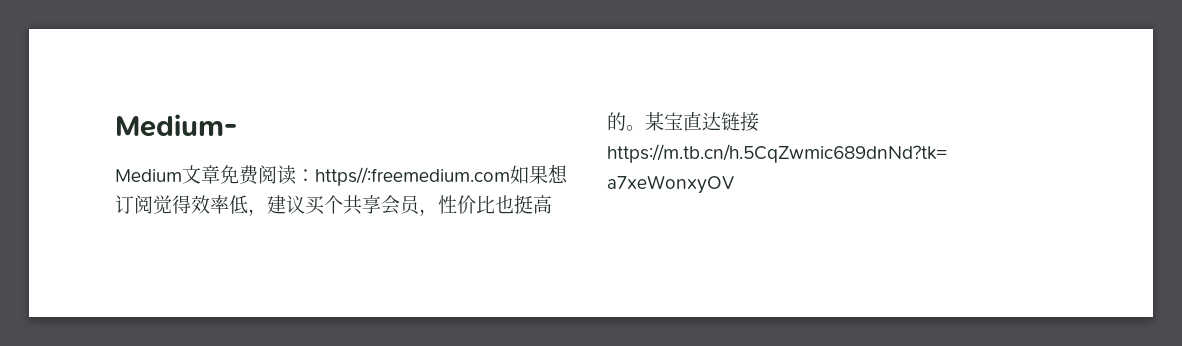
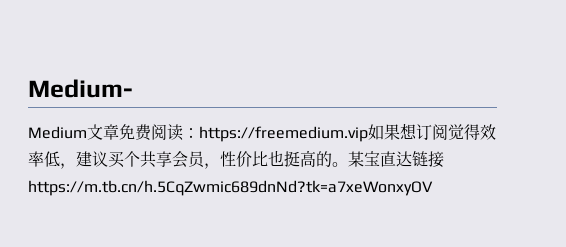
[315,167,510,186] https//:freemedium.com -> [199,126,368,142] https://freemedium.vip

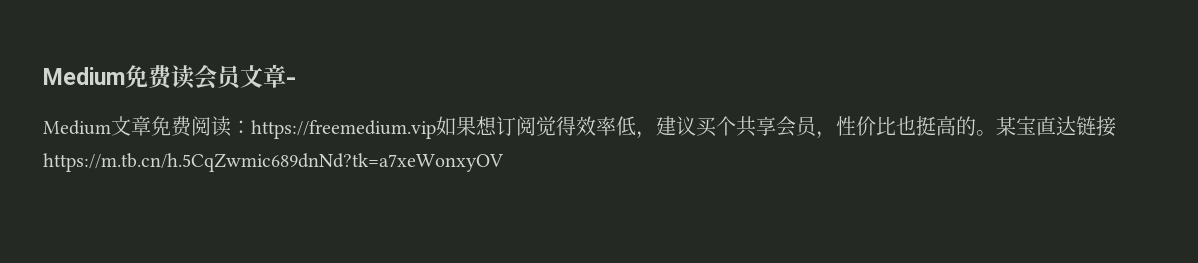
[28,79,133,98] Medium- -> [43,64,296,90] Medium免费读会员文章-

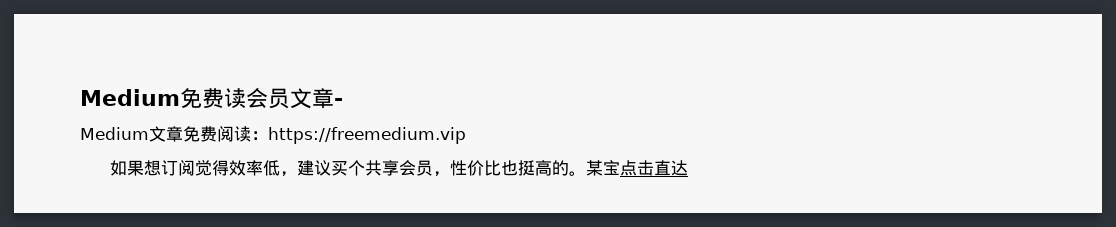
(436, 129) none -> (466, 135) //
[1036,116,1116,137] [43,153,504,172] 直达链接https://m.tb.cn/h.5CqZwmic689dnNd?tk=a7xeWonxyOV -> [619,160,688,176] 点击直达

